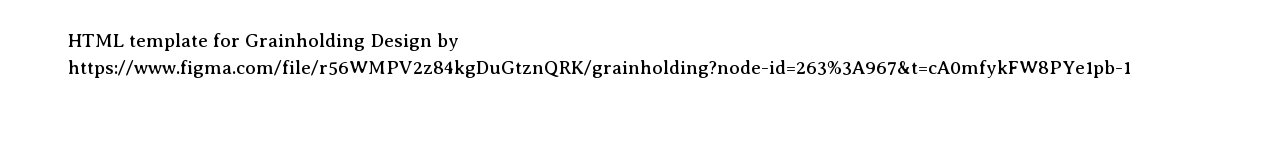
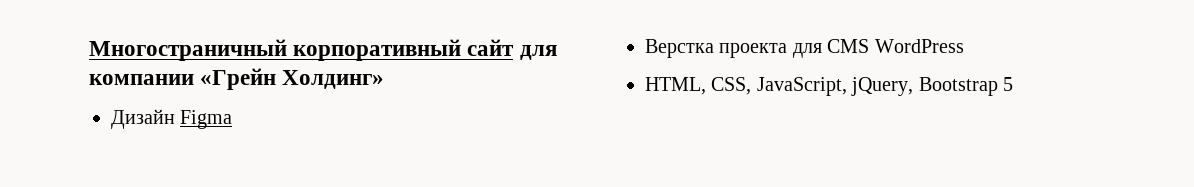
[68,33,459,51] [68,60,1131,78] HTML template for Grainholding Design by https://www.figma.com/file/r56WMPV2z84kgDuGtznQRK/grainholding?node-id=263%3A967&t=cA0mfykFW8PYe1pb-1 -> [89,39,557,61] [89,68,385,90] [111,109,233,129] [645,39,964,58] [645,77,1013,96] Многостраничный корпоративный сайт для компании «Грейн Холдинг» // Дизайн Figma // Верстка проекта для CMS WordPress // HTML, CSS, JavaScript, jQuery, Bootstrap 5

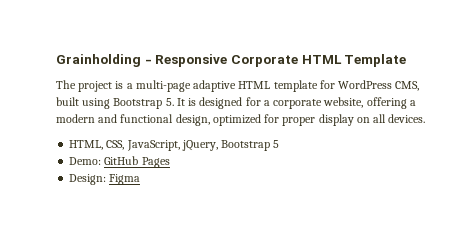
[89,39,557,61] [89,68,385,90] [111,109,233,129] [645,39,964,58] Многостраничный корпоративный сайт для компании «Грейн Холдинг» // Дизайн Figma // Верстка проекта для CMS WordPress -> [56,54,407,67] [56,80,420,92] [56,97,416,109] [56,114,426,126] Grainholding - Responsive Corporate HTML Template // The project is a multi-page adaptive HTML template for WordPress CMS, built using Bootstrap 5. It is designed for a corporate website, offering a modern and functional design, optimized for proper display on all devices.
(1013, 84) none -> [69,156,170,168] [69,174,141,185] // Demo: GitHub Pages // Design: Figma

